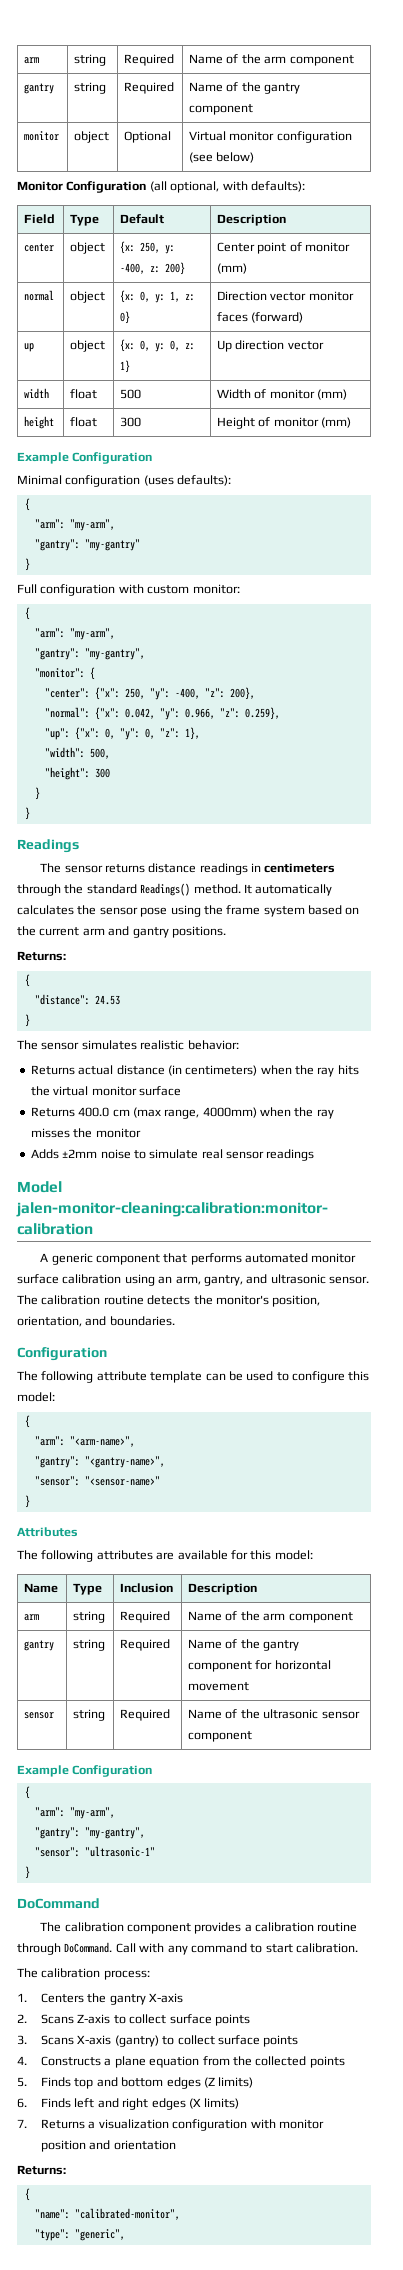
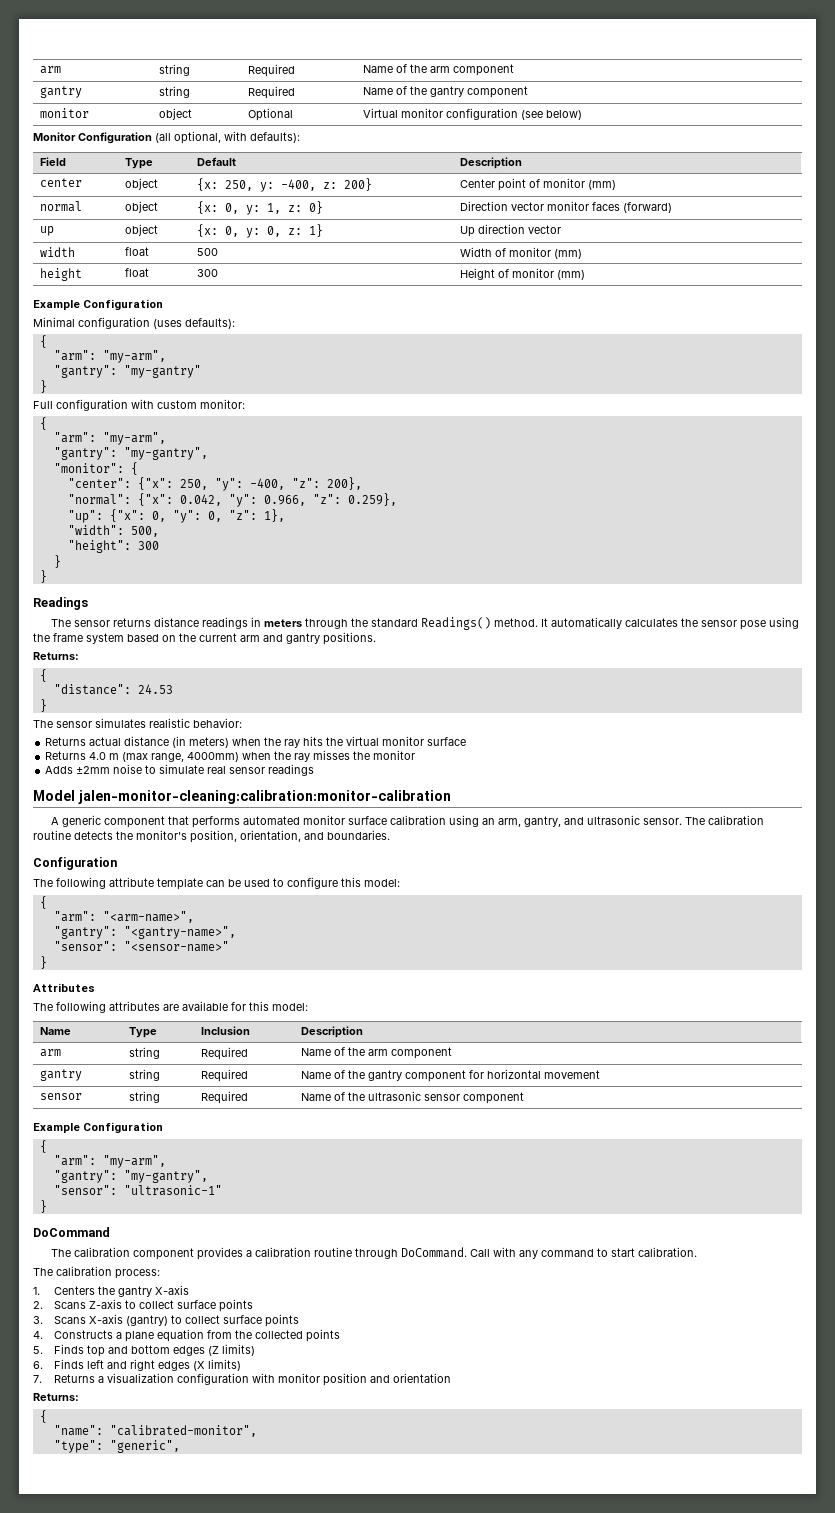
[264,863,336,873] centimeters -> [263,619,302,627] meters
[185,1065,258,1076] centimeters) -> [189,737,230,748] meters)
[78,1107,130,1117] 400.0 cm -> [89,752,120,760] 4.0 m

